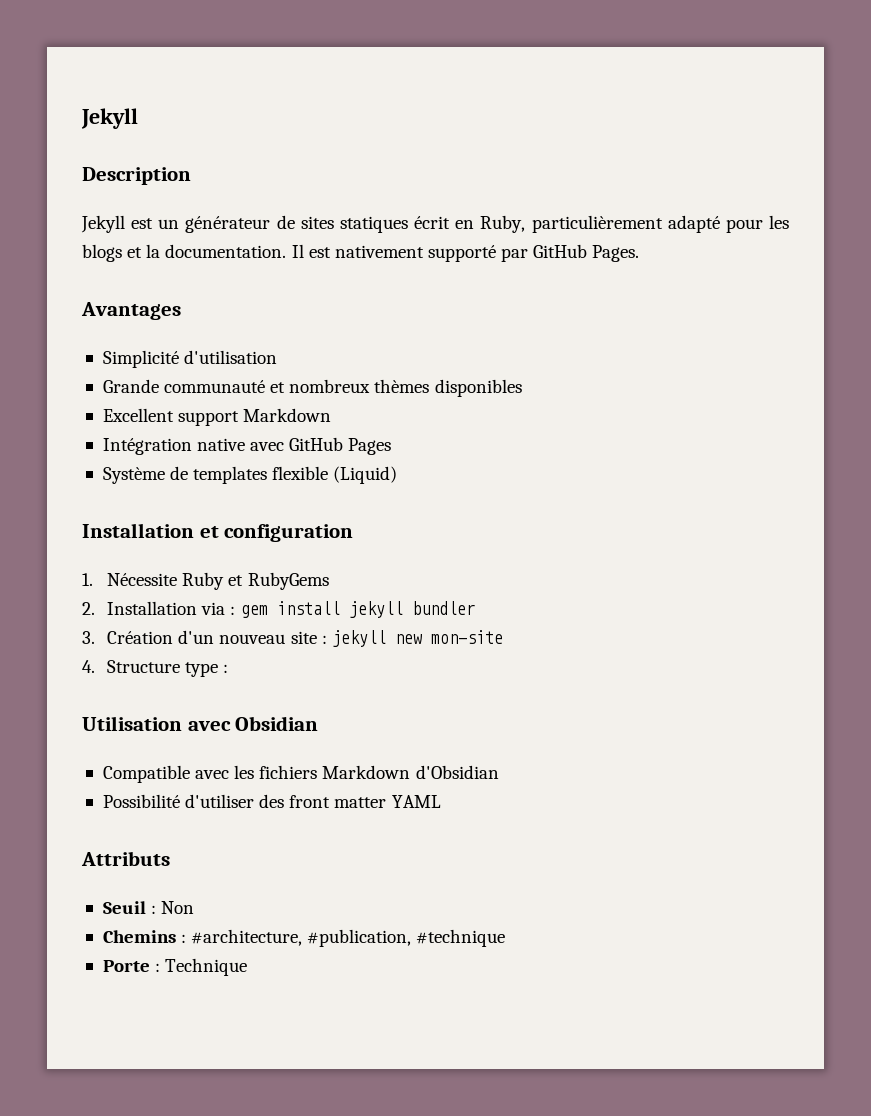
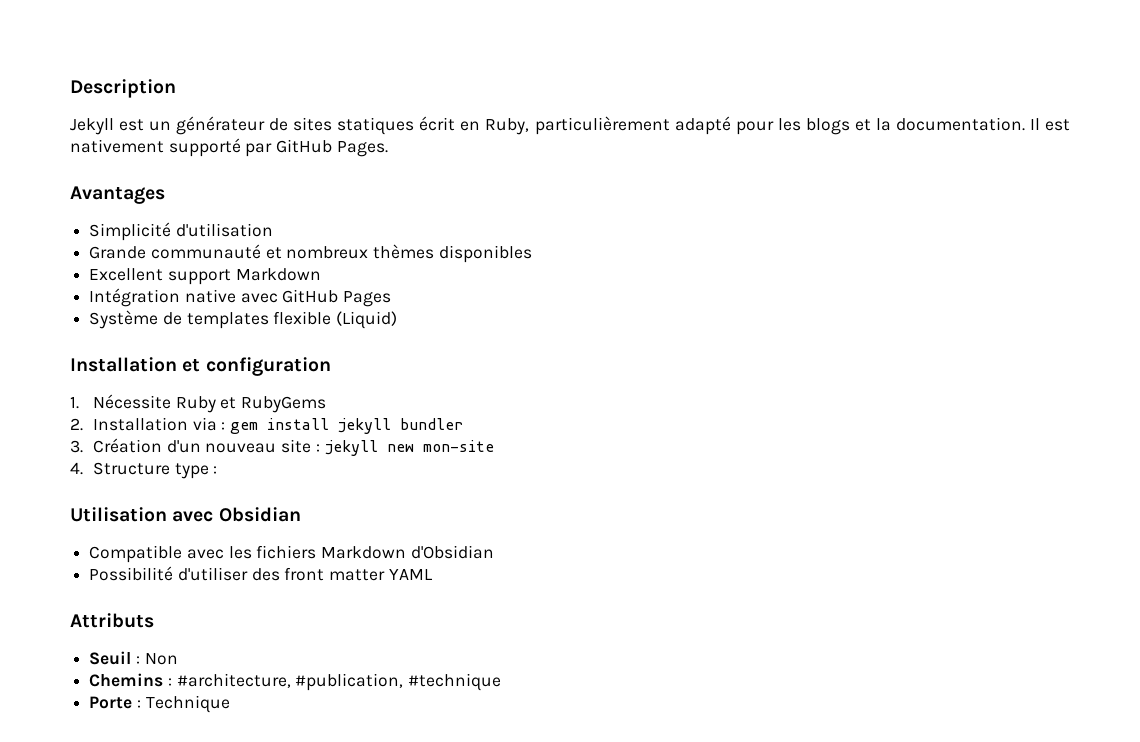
[81,108,138,129] Jekyll // -> (70, 88) none

